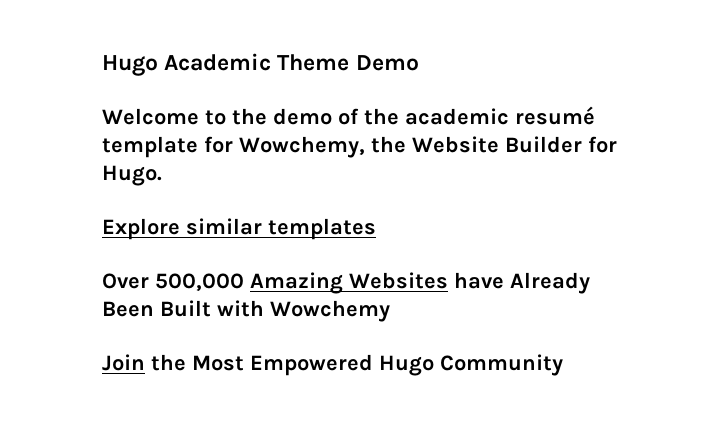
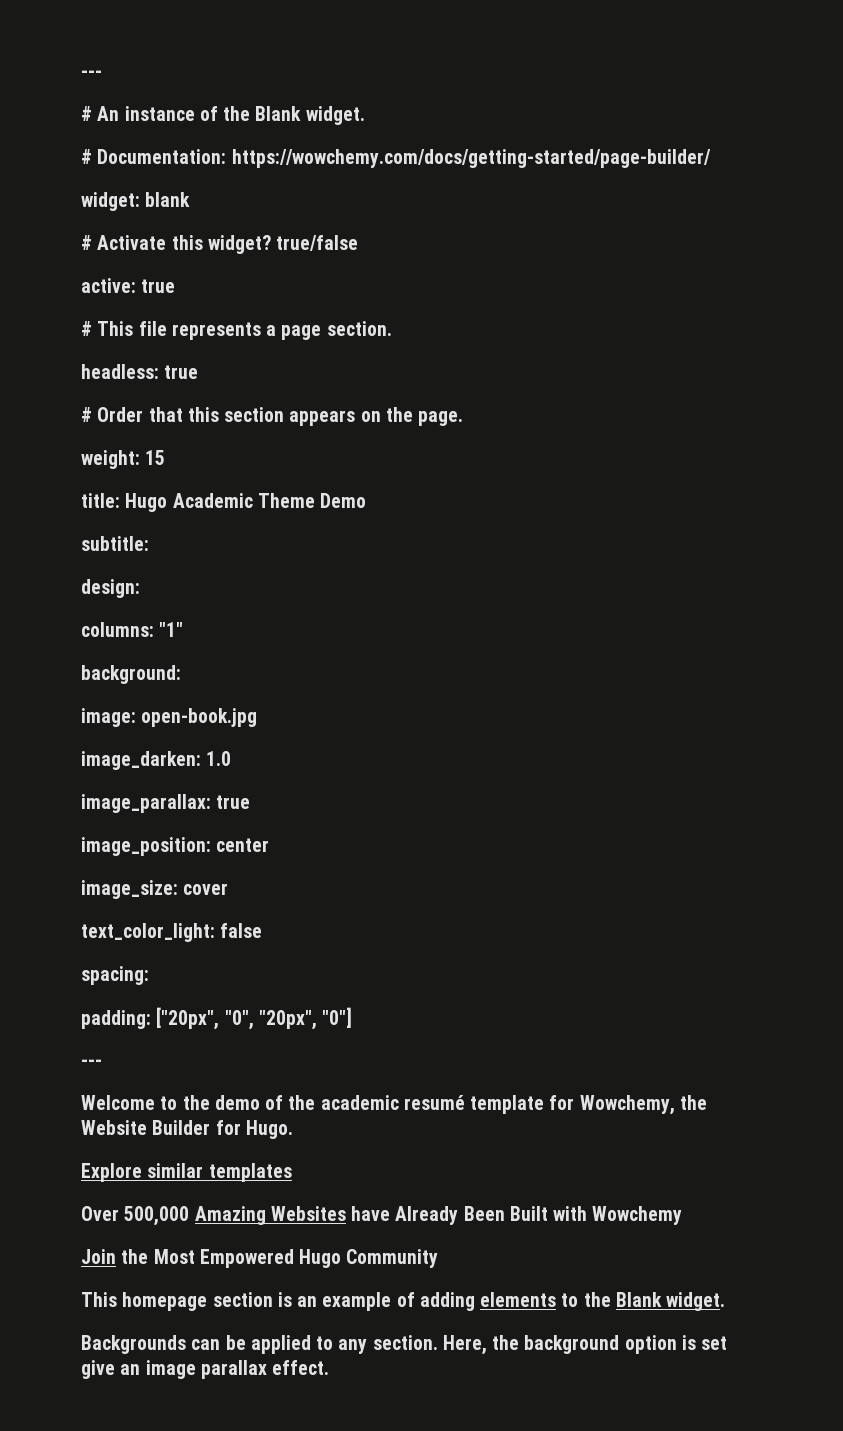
[102,53,419,76] Hugo Academic Theme Demo -> [81,70,102,78] [81,106,365,125] [81,149,711,168] [81,192,191,211] [81,235,359,254] [81,278,176,293] [81,321,392,340] [81,364,199,379] [81,407,464,426] [81,450,166,469] [81,493,367,512] [81,536,149,551] [81,579,140,598] [81,622,184,637] [81,665,181,684] [81,708,258,727] [81,751,232,770] [81,794,251,813] [81,837,270,856] [81,880,229,899] [81,923,263,942] [81,966,149,985] [81,1007,353,1030] [81,1059,102,1067] --- // # An instance of the Blank widget. // # Documentation: https://wowchemy.com/docs/getting-started/page-builder/ // widget: blank // # Activate this widget? true/false // active: true // # This file represents a page section. // headless: true // # Order that this section appears on the page. // weight: 15 // title: Hugo Academic Theme Demo // subtitle: // design: // columns: "1" // background: // image: open-book.jpg // image_darken: 1.0 // image_parallax: true // image_position: center // image_size: cover // text_color_light: false // spacing: // padding: ["20px", "0", "20px", "0"] // ---
(563, 365) none -> [81,1292,726,1311] [81,1335,728,1355] [81,1360,330,1379] // This homepage section is an example of adding elements to the Blank widget. // Backgrounds can be applied to any section. Here, the background option is set give an image parallax effect.

